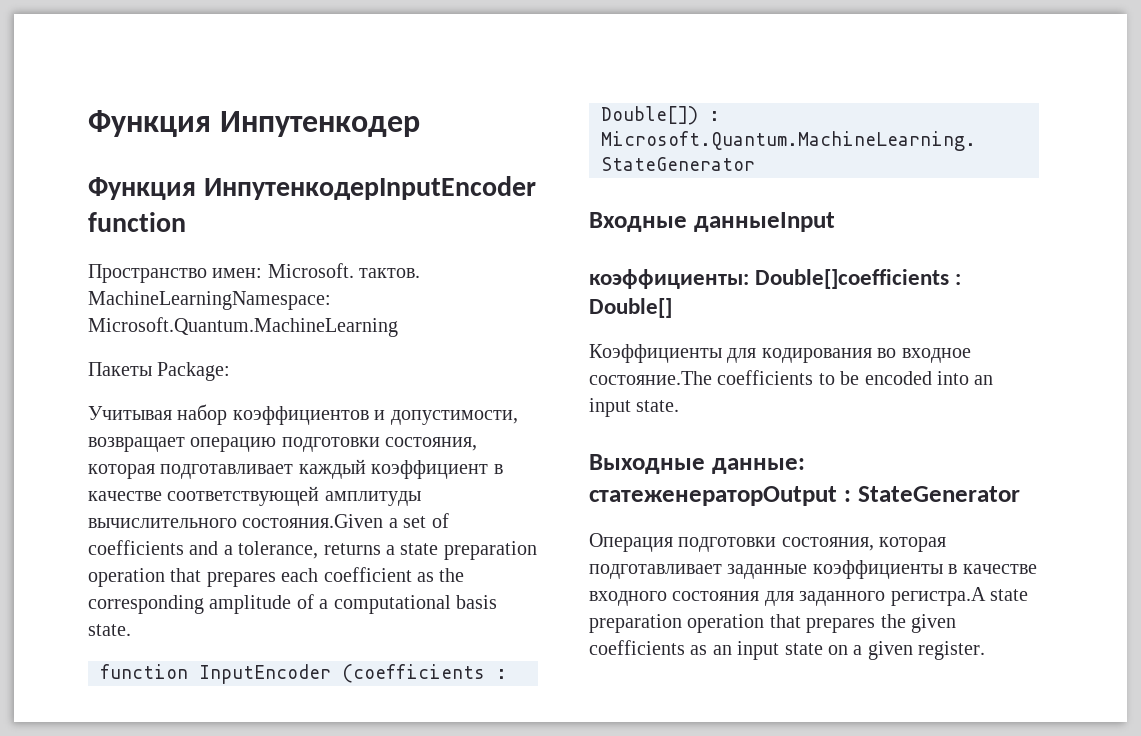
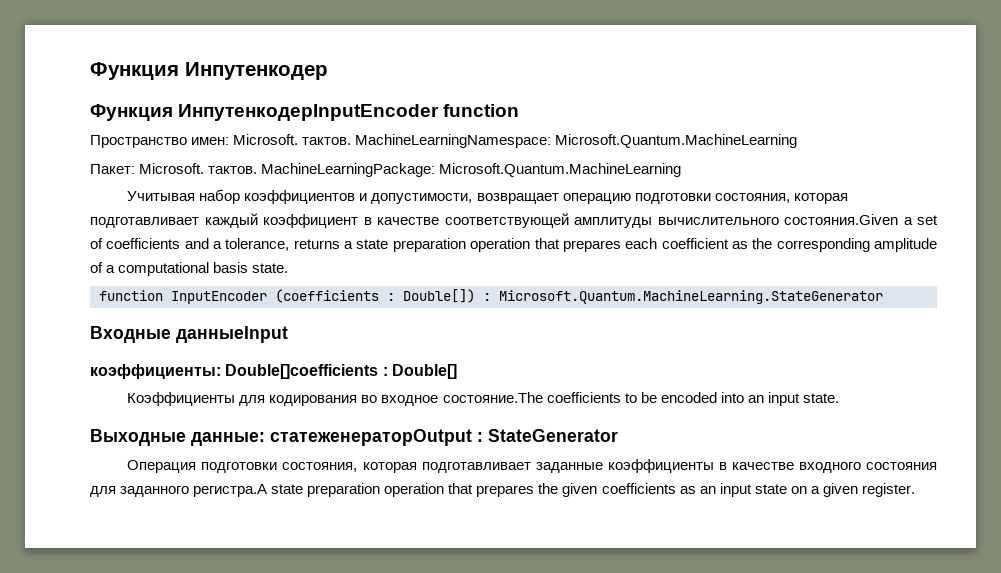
[88,362,231,381] Пакеты Package: -> [90,163,682,177] Пакет: Microsoft. тактов. MachineLearningPackage: Microsoft.Quantum.MachineLearning

